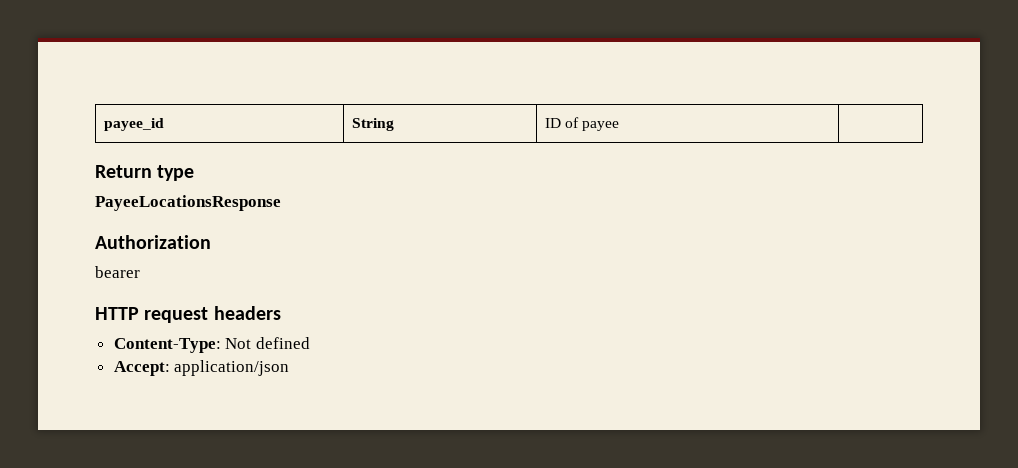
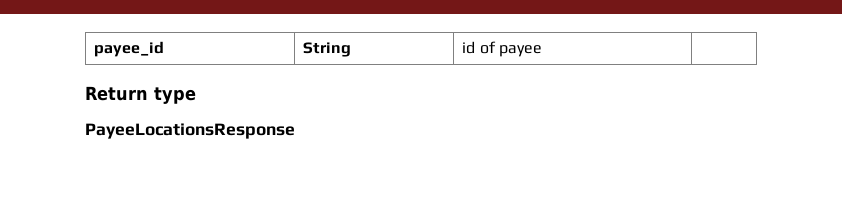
[545,118,562,128] ID -> [462,41,476,54] id
[95,235,211,249] [95,266,140,278] [95,306,281,323] [113,337,310,353] [113,360,290,376] // Authorization // bearer // HTTP request headers // Content-Type: Not defined // Accept: application/json -> (295, 131) none

